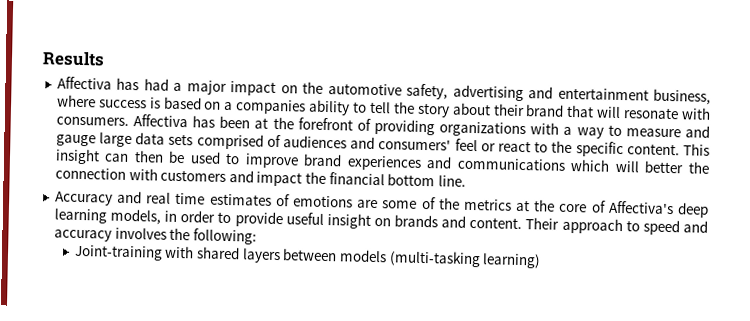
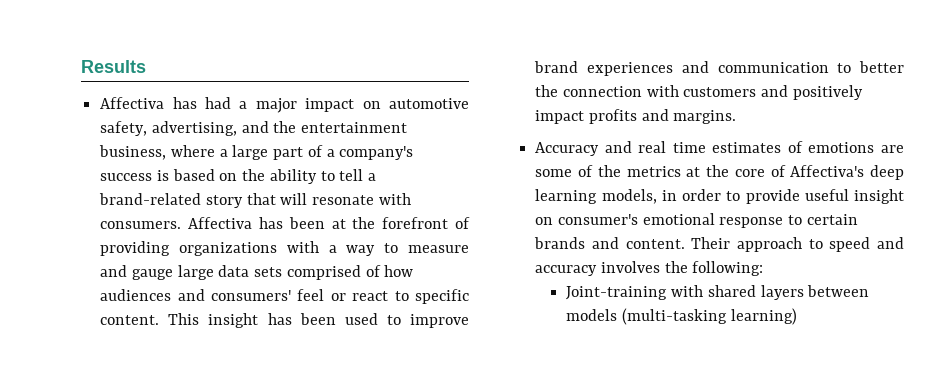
[302,81,324,94] the -> (381, 105) none
[452,84,711,105] [56,94,96,108] advertising and entertainment business, where -> [151,121,408,136] [99,145,414,160] advertising, and the entertainment business, where a large part of a company's
[224,99,307,115] a companies -> [242,169,266,181] the
[392,101,565,118] the story about their brand -> [368,173,377,181] [99,193,243,208] a brand-related story
(281, 141) none -> [384,265,414,277] how
[551,140,573,154] the -> (409, 296) none
[104,150,186,164] can then be -> [267,313,336,325] has been
[456,157,640,173] communications which will -> [717,62,852,73] communication to
[256,171,467,187] impact the financial bottom line. -> [792,85,863,100] [535,109,737,124] positively impact profits and margins.
(391, 222) none -> [557,213,858,228] consumer's emotional response to certain

